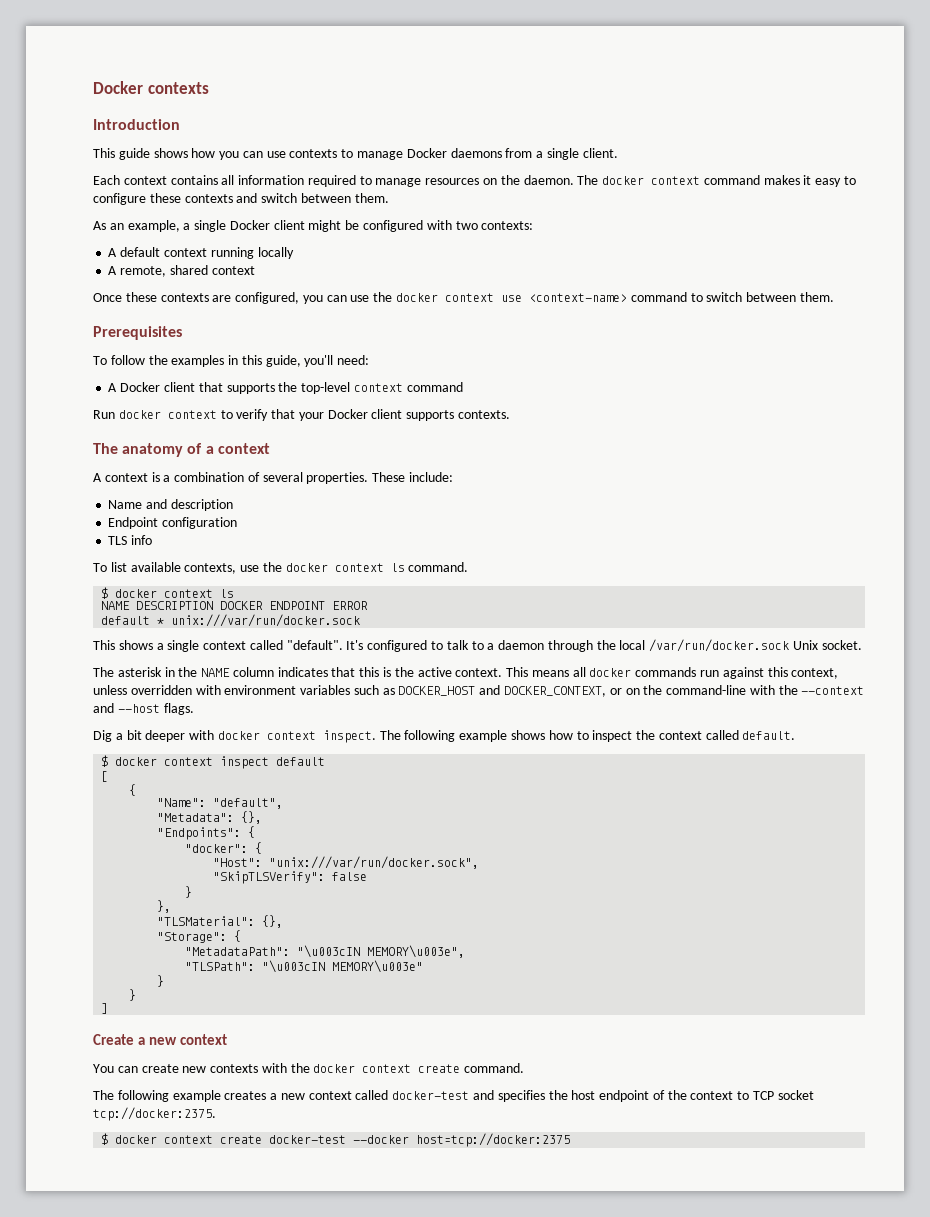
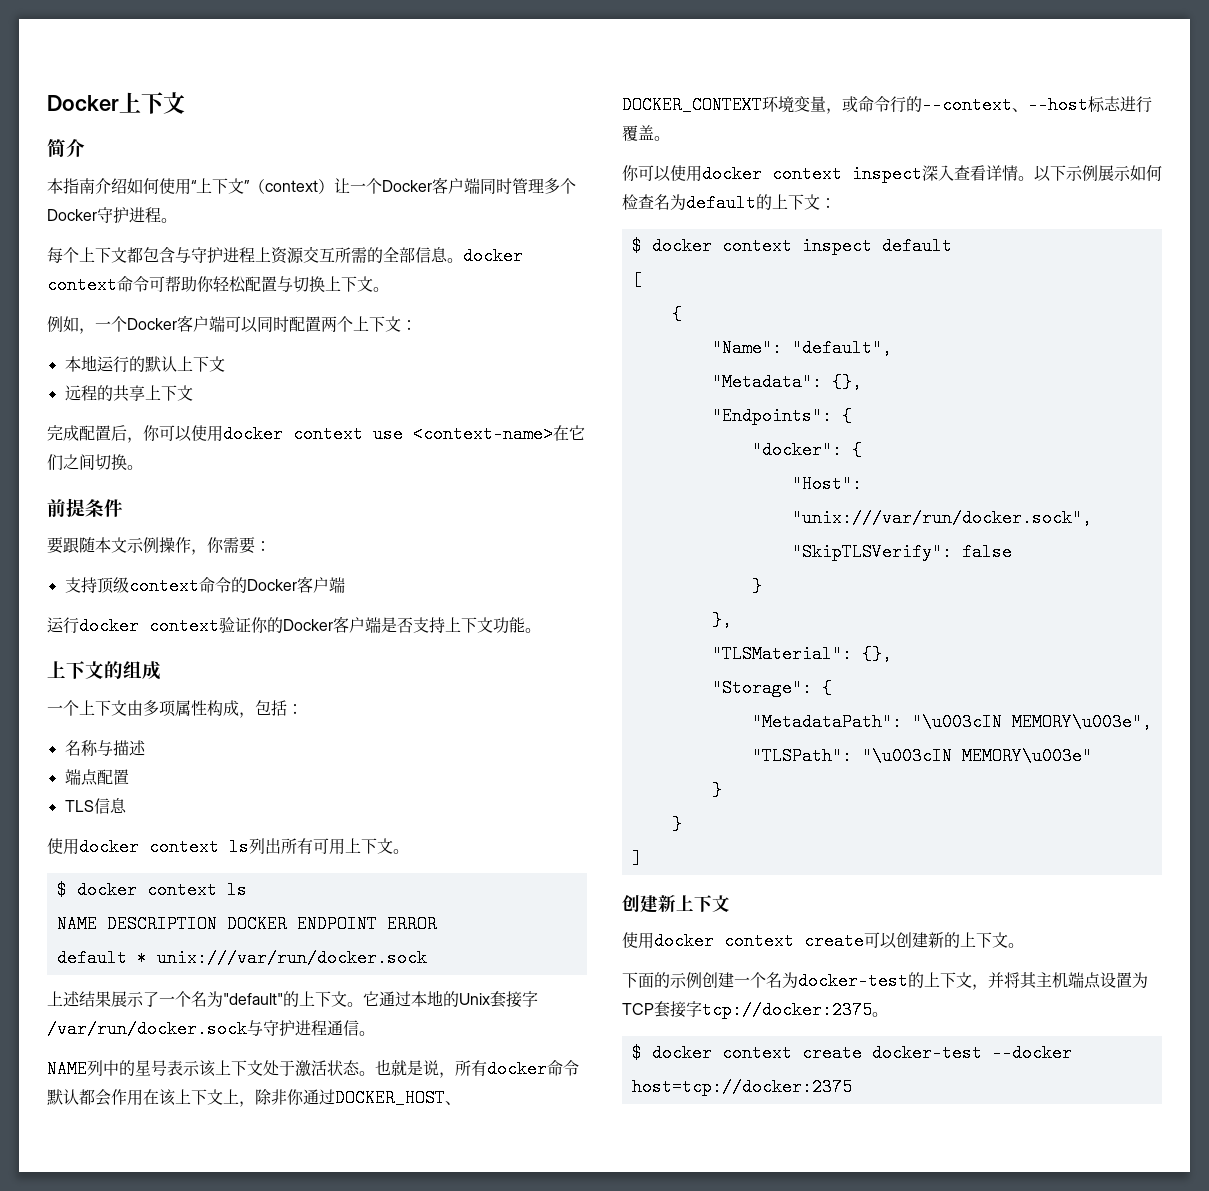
[93,81,209,94] [93,119,180,130] [93,148,618,160] [93,175,857,187] [93,193,389,205] [93,220,534,232] [108,247,294,259] [108,265,255,277] [93,292,834,304] [93,326,182,340] [93,355,370,367] [108,382,463,394] [93,409,511,421] [93,443,270,457] [93,472,454,484] [108,499,233,511] [108,517,238,529] [108,535,153,545] [93,562,469,574] Docker contexts // Introduction // This guide shows how you can use contexts to manage Docker daemons from a single client. // Each context contains all information required to manage resources on the daemon. The docker context command makes it easy to configure these contexts and switch between them. // As an example, a single Docker client might be configured with two contexts: // A default context running locally // A remote, shared context // Once these contexts are configured, you can use the docker context use <context-name> command to switch between them. // Prerequisites // To follow the examples in this guide, you'll need: // A Docker client that supports the top-level context command // Run docker context to verify that your Docker client supports contexts. // The anatomy of a context // A context is a combination of several properties. These include: // Name and description // Endpoint configuration // TLS info // To list available contexts, use the docker context ls command. -> [47,92,185,114] [47,139,85,157] [47,177,576,195] [47,207,177,223] [47,246,523,265] [47,276,389,294] [47,315,417,334] [64,355,225,373] [64,385,193,402] [47,425,585,443] [47,454,143,471] [47,498,123,517] [47,537,271,555] [64,576,345,595] [47,616,541,635] [47,661,161,680] [47,700,303,718] [64,740,146,756] [64,769,129,786] [64,798,127,814] [47,838,409,856] Docker上下文 // 简介 // 本指南介绍如何使用“上下文”（context）让一个Docker客户端同时管理多个Docker守护进程。 // 每个上下文都包含与守护进程上资源交互所需的全部信息。docker context命令可帮助你轻松配置与切换上下文。 // 例如，一个Docker客户端可以同时配置两个上下文： // 本地运行的默认上下文 // 远程的共享上下文 // 完成配置后，你可以使用docker context use <context-name>在它们之间切换。 // 前提条件 // 要跟随本文示例操作，你需要： // 支持顶级context命令的Docker客户端 // 运行docker context验证你的Docker客户端是否支持上下文功能。 // 上下文的组成 // 一个上下文由多项属性构成，包括： // 名称与描述 // 端点配置 // TLS信息 // 使用docker context ls列出所有可用上下文。
[93,639,862,652] [93,667,839,679] [93,685,865,697] [93,703,194,715] [93,730,796,743] This shows a single context called "default". It's configured to talk to a daemon through the local /var/run/docker.sock Unix socket. // The asterisk in the NAME column indicates that this is the active context. This means all docker commands run against this context, unless overridden with environment variables such as DOCKER_HOST and DOCKER_CONTEXT, or on the command-line with the --context and --host flags. // Dig a bit deeper with docker context inspect. The following example shows how to inspect the context called default. -> [47,990,538,1008] [47,1020,375,1038] [47,1059,579,1078] [47,1089,461,1107] [622,96,1152,114] [622,125,670,141] [622,165,1162,183] [622,194,836,212] 上述结果展示了一个名为"default"的上下文。它通过本地的Unix套接字/var/run/docker.sock与守护进程通信。 // NAME列中的星号表示该上下文处于激活状态。也就是说，所有docker命令默认都会作用在该上下文上，除非你通过DOCKER_HOST、DOCKER_CONTEXT环境变量，或命令行的--context、--host标志进行覆盖。 // 你可以使用docker context inspect深入查看详情。以下示例展示如何检查名为default的上下文：
[93,1034,227,1045] [93,1063,525,1073] [93,1090,814,1102] [93,1107,216,1121] Create a new context // You can create new contexts with the docker context create command. // The following example creates a new context called docker-test and specifies the host endpoint of the context to TCP socket tcp://docker:2375. -> [622,895,730,913] [622,932,1024,950] [622,972,1148,990] [622,1001,888,1019] 创建新上下文 // 使用docker context create可以创建新的上下文。 // 下面的示例创建一个名为docker-test的上下文，并将其主机端点设置为TCP套接字tcp://docker:2375。

